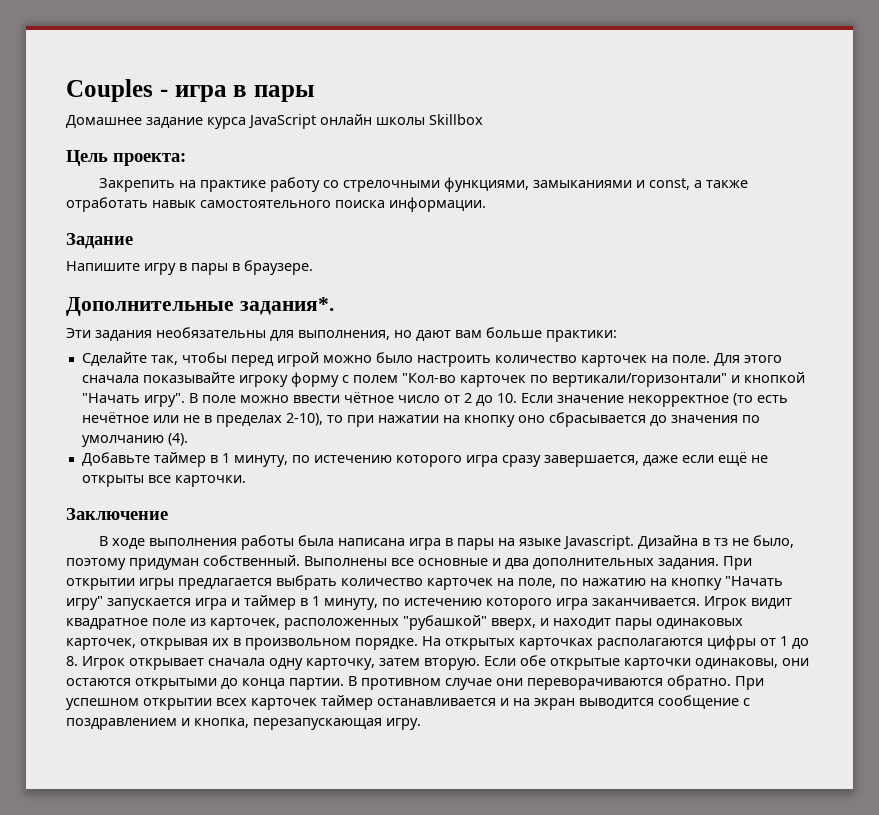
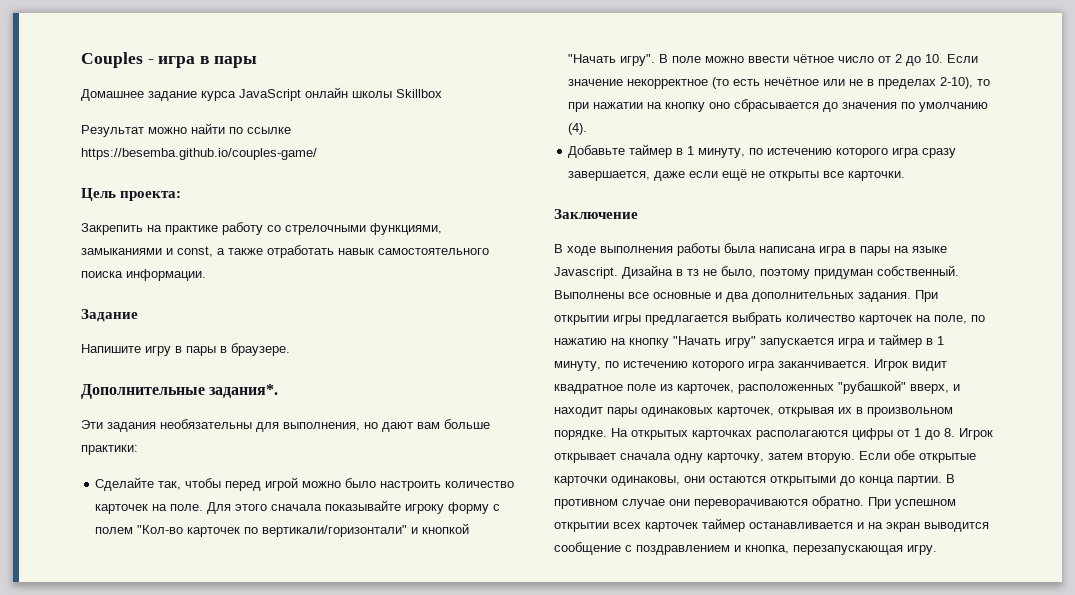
(483, 119) none -> [81,123,291,137] [81,148,317,160] // Результат можно найти по ссылке https://besemba.github.io/couples-game/

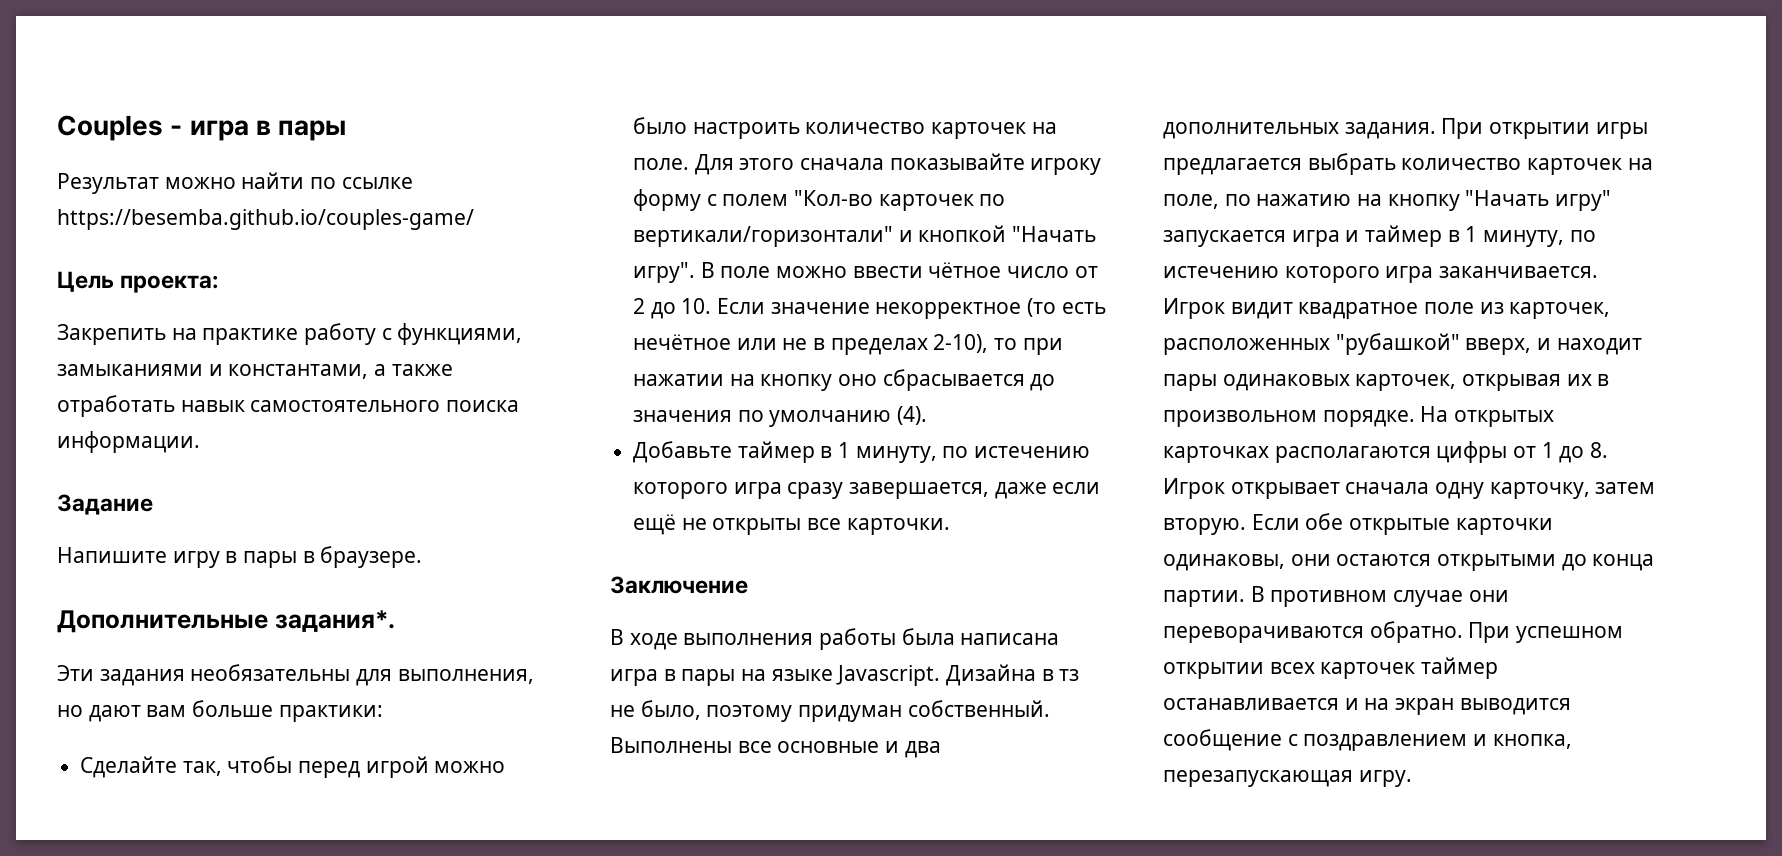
[81,87,442,101] // Домашнее задание курса JavaScript онлайн школы Skillbox -> (347, 130) none
[267,225,366,235] со стрелочными -> [381,328,392,340] с
[177,246,213,257] const, -> [228,364,369,379] константами,

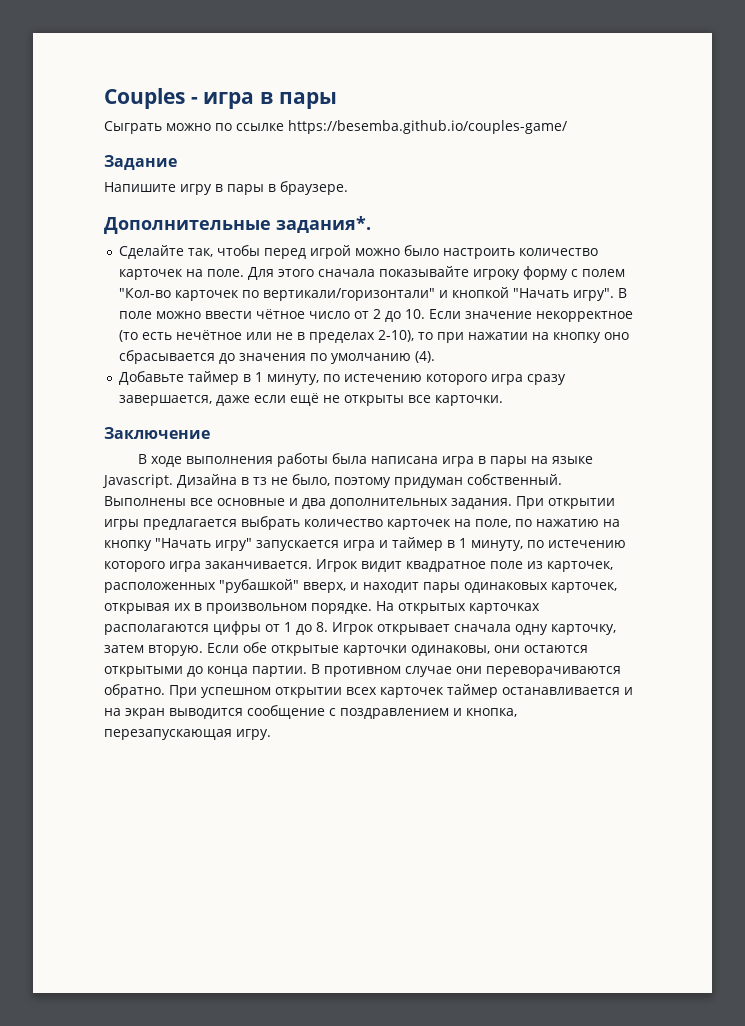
[57,172,305,194] Результат можно найти -> [104,121,211,134] Сыграть можно
[57,271,219,293] [57,323,523,345] [57,364,453,379] [57,395,520,417] [57,431,200,453] // Цель проекта: // Закрепить на практике работу с функциями, замыканиями и константами, а также отработать навык самостоятельного поиска информации. -> (567, 127) none
[57,664,534,686] [57,700,383,722] // Эти задания необязательны для выполнения, но дают вам больше практики: -> (371, 224) none

